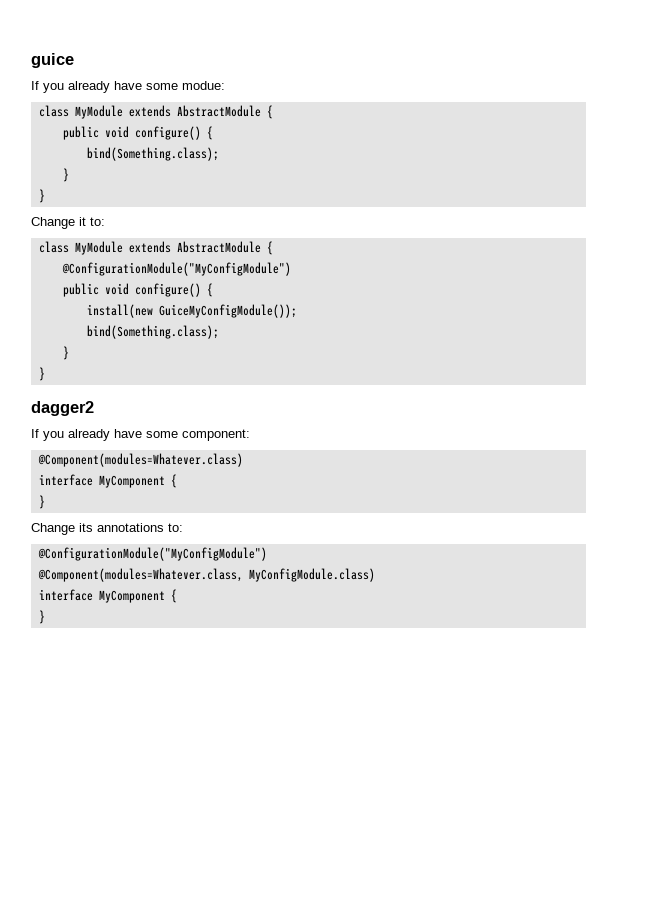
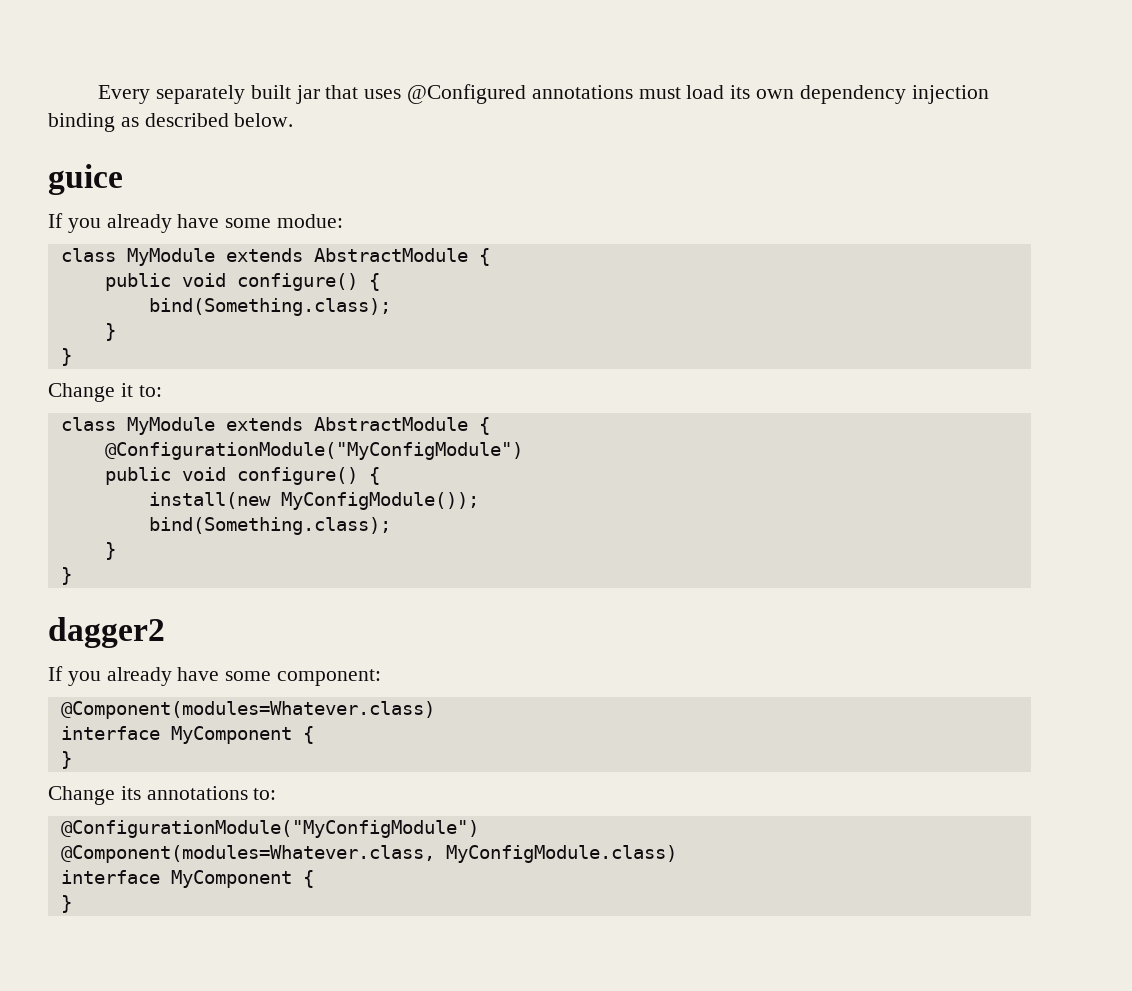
(31, 60) none -> [98,84,989,104] [48,113,294,132] Every separately built jar that uses @Configured annotations must load its own dependency injection binding as described below. //
[158,304,297,318] GuiceMyConfigModule()); -> [280,492,479,510] MyConfigModule());

